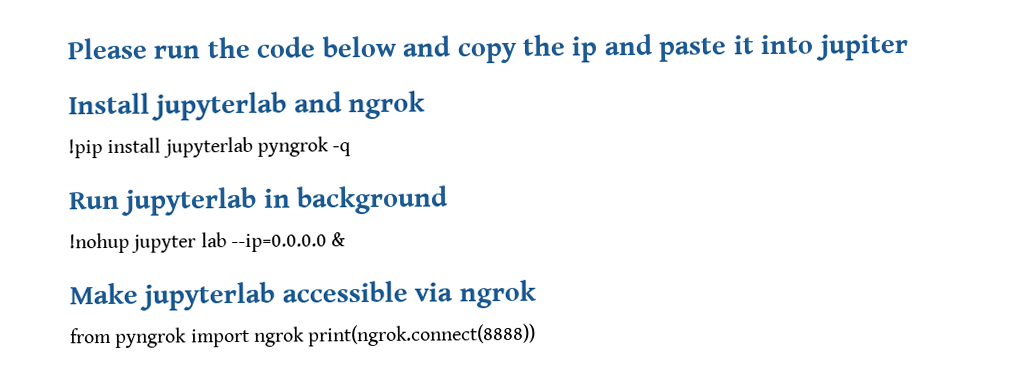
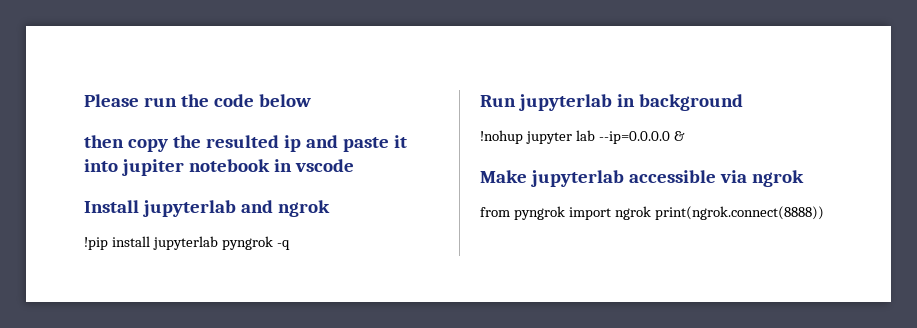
[402,35,452,57] and -> [84,135,124,148] // then
(565, 45) none -> [205,135,279,148] resulted
(909, 47) none -> [188,159,354,172] notebook in vscode

